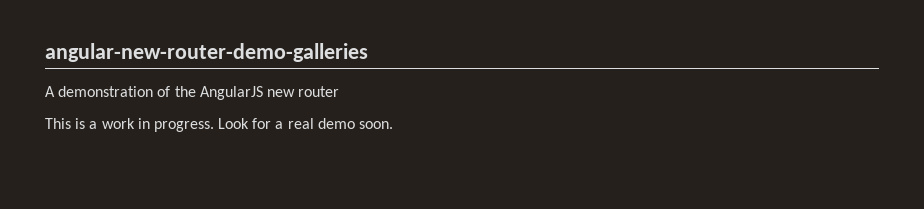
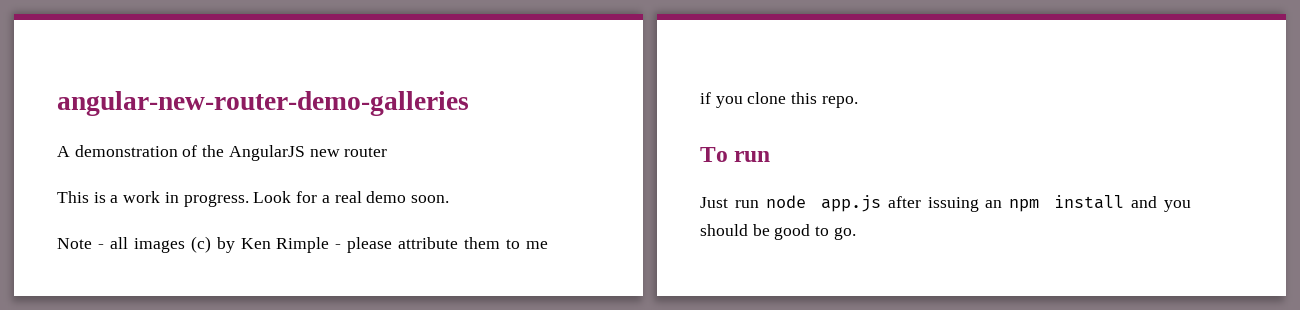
(394, 125) none -> [57,236,548,253] [700,92,858,108] [700,147,771,162] [700,195,1191,212] [700,224,856,240] // Note - all images (c) by Ken Rimple - please attribute them to me if you clone this repo. // To run // Just run node app.js after issuing an npm install and you should be good to go.

